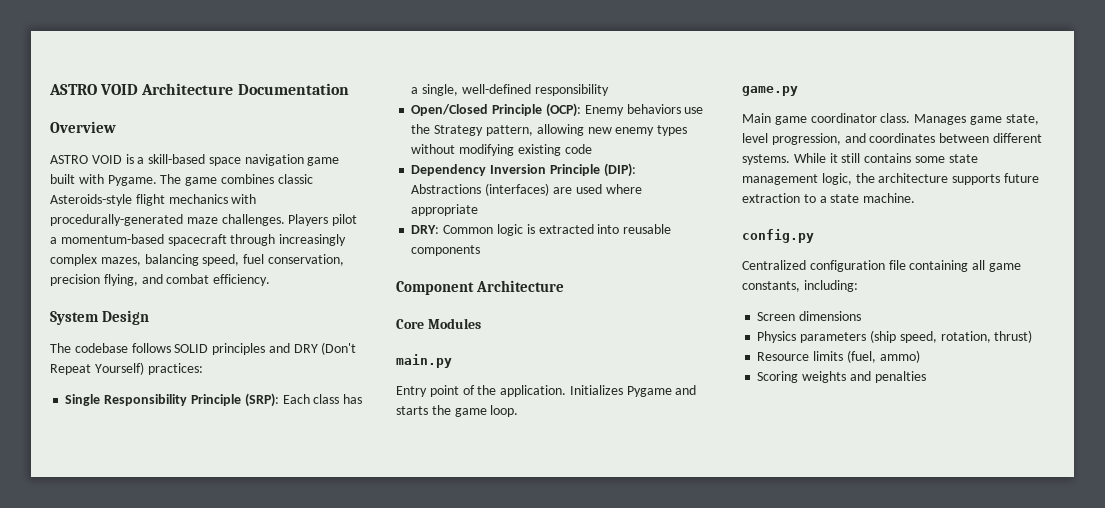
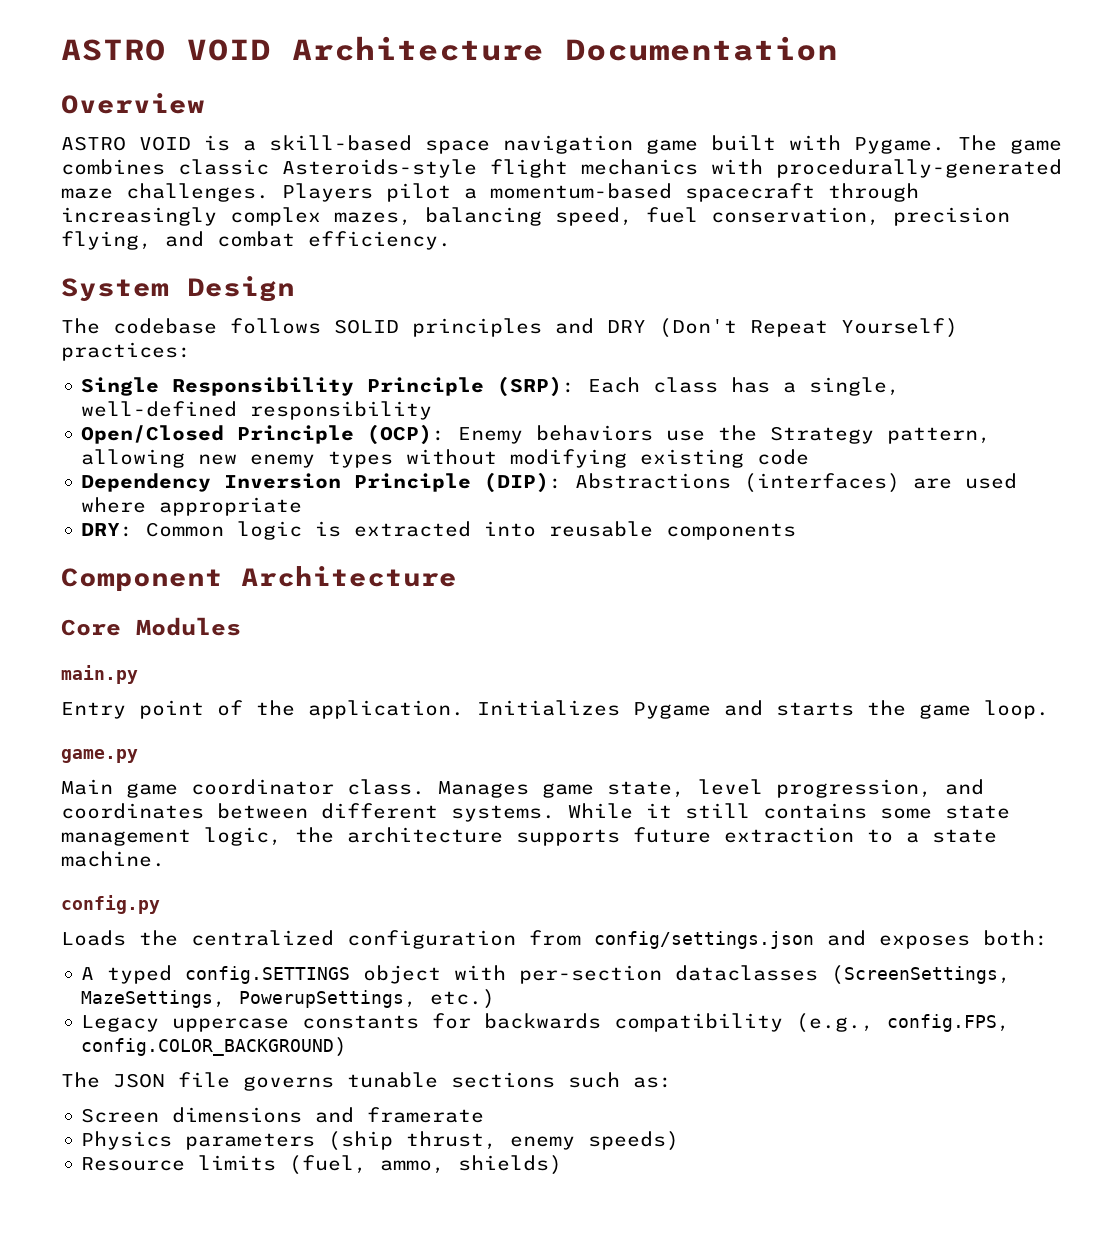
[742,260,1021,272] [742,280,858,292] Centralized configuration file containing all game constants, including: -> [61,930,1048,949] [81,965,1012,985] [81,989,496,1009] [81,1013,1011,1033] [81,1037,348,1057] [61,1072,672,1091] Loads the centralized configuration from config/settings.json and exposes both: // A typed config.SETTINGS object with per-section dataclasses (ScreenSettings, MazeSettings, PowerupSettings, etc.) // Legacy uppercase constants for backwards compatibility (e.g., config.FPS, config.COLOR_BACKGROUND) // The JSON file governs tunable sections such as:
(862, 316) none -> [315,1107,485,1123] and framerate
[899,330,1033,343] speed, rotation, thrust) -> [406,1131,680,1151] thrust, enemy speeds)
[879,350,920,363] [757,371,926,383] ammo) // Scoring weights and penalties -> [380,1155,563,1175] ammo, shields)

